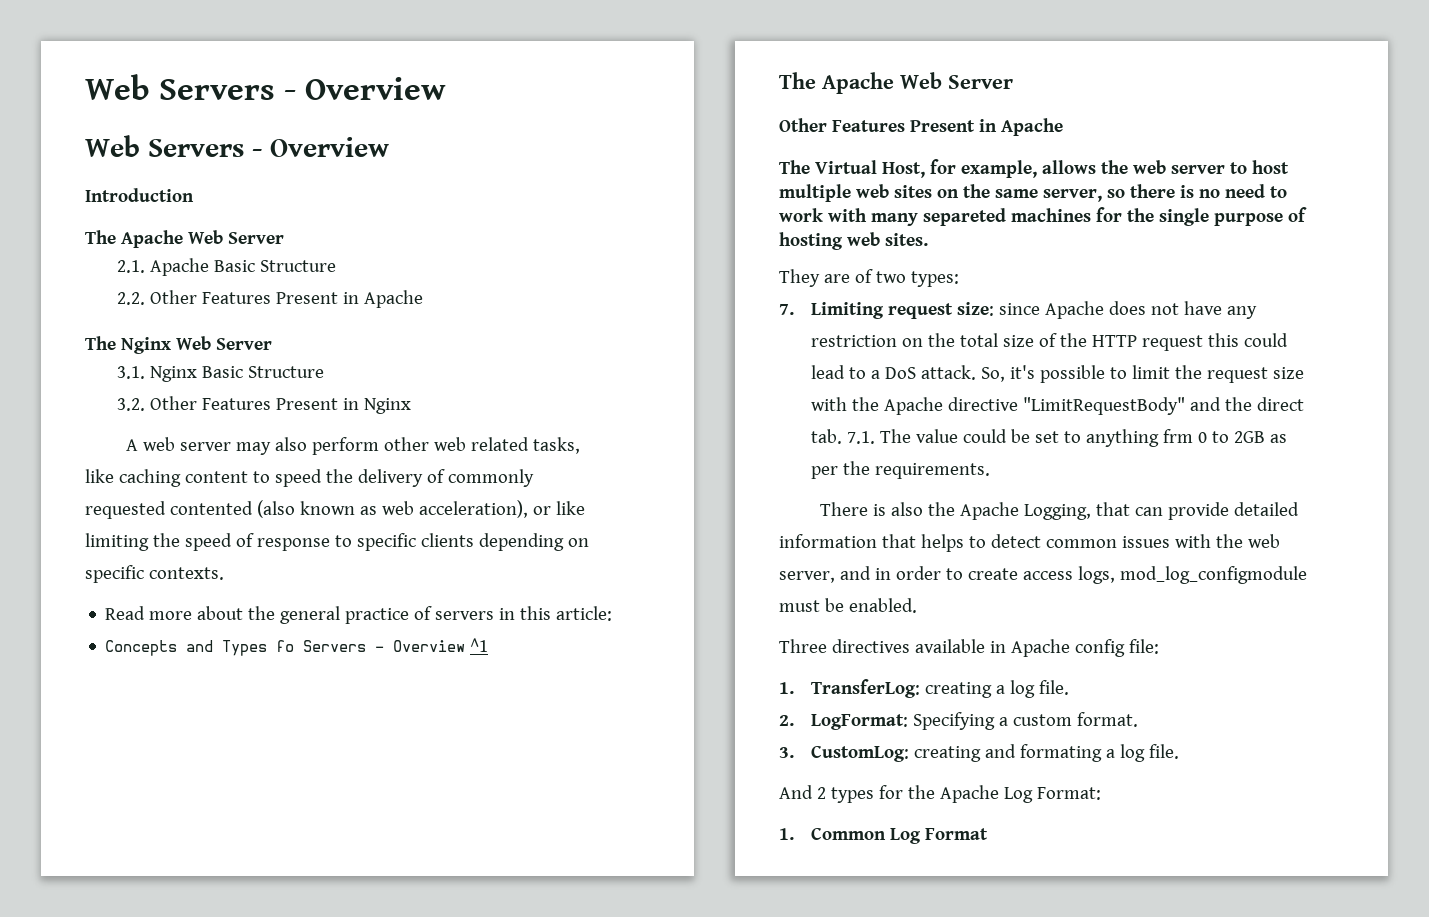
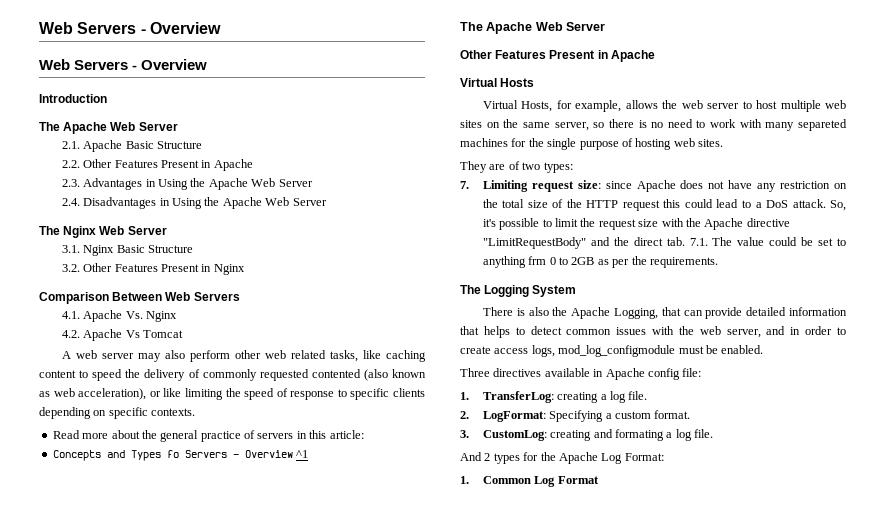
(423, 299) none -> [61,178,313,190] [61,197,327,209] // 2.3. Advantages in Using the Apache Web Server // 2.4. Disadvantages in Using the Apache Web Server
(411, 406) none -> [39,292,240,304] [61,310,178,322] [61,329,184,341] // Comparison Between Web Servers // 4.1. Apache Vs. Nginx // 4.2. Apache Vs Tomcat
[779,160,925,178] The Virtual Host, -> [460,78,535,87] [482,100,553,112] Virtual Hosts // Virtual Hosts,
(990, 471) none -> [460,285,577,297] // The Logging System

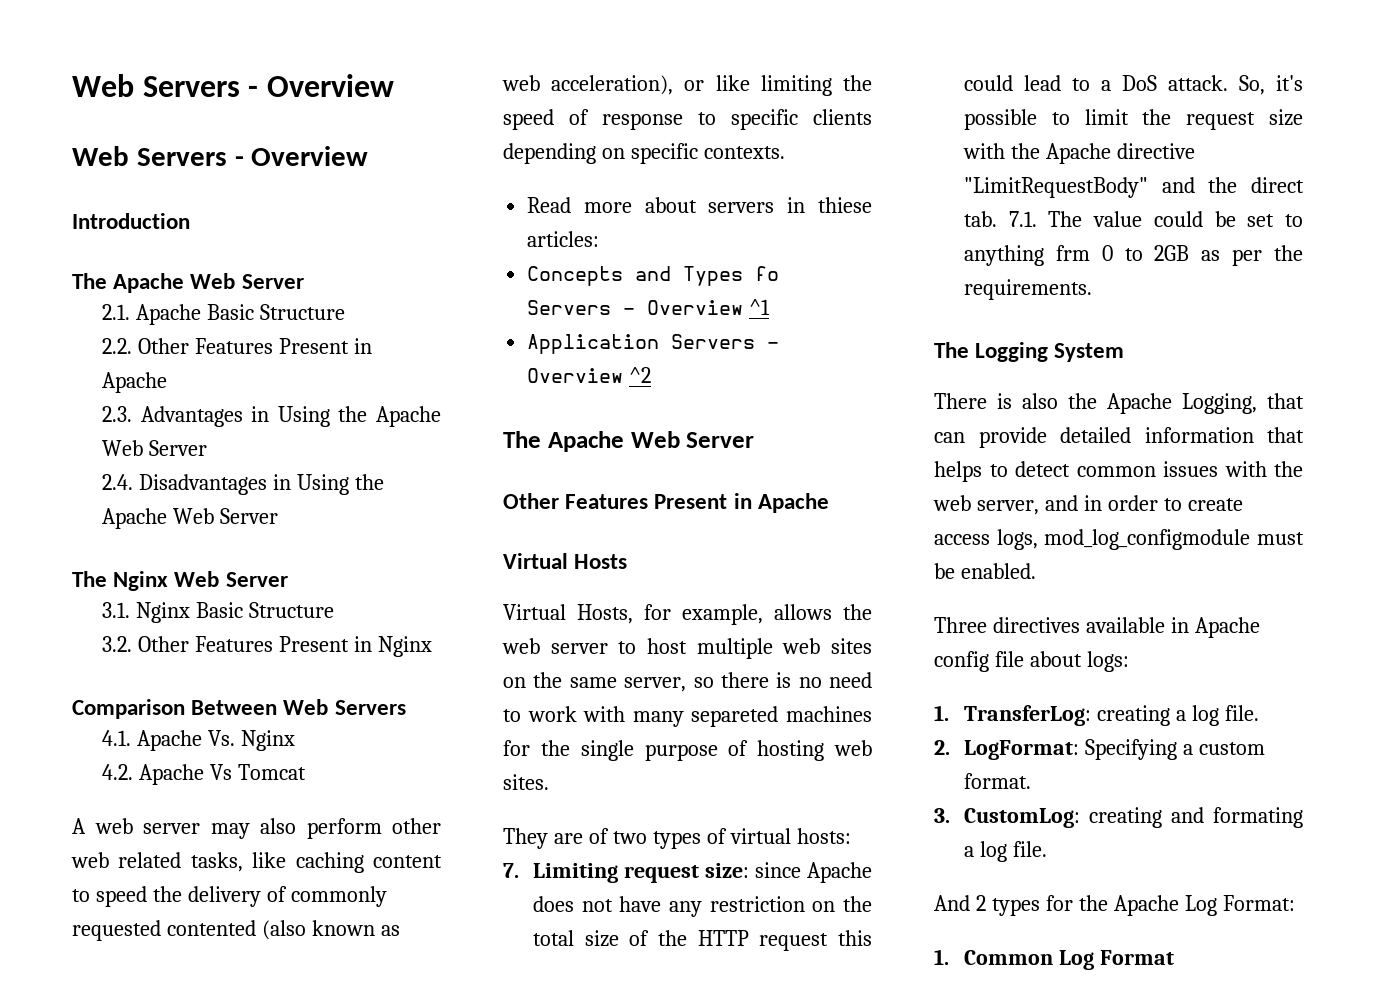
[141,430,364,442] the general practice of servers in this article: -> [708,197,872,213] [527,231,600,247] servers in thiese articles:
(309, 454) none -> [527,334,780,354] [527,367,652,383] // Application Servers - Overview ^2
[543,162,573,173] types: -> [652,828,851,849] types of virtual hosts:
[682,368,702,377] file: -> [994,651,1129,672] file about logs:

